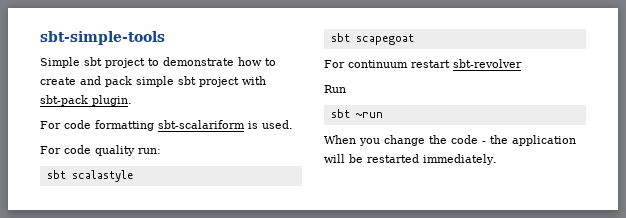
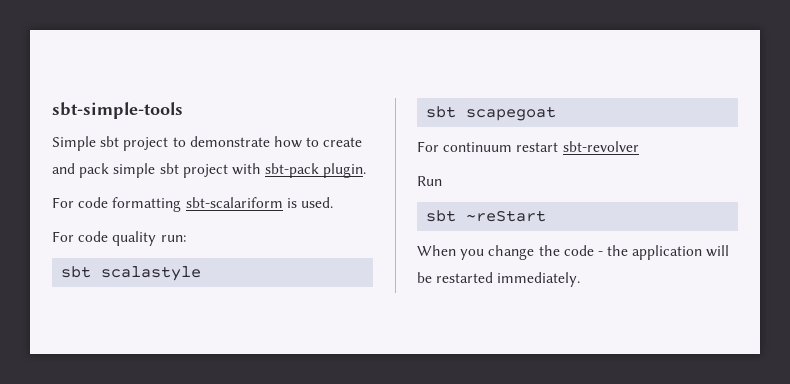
[355,112,383,118] ~run -> [466,210,547,222] ~reStart

